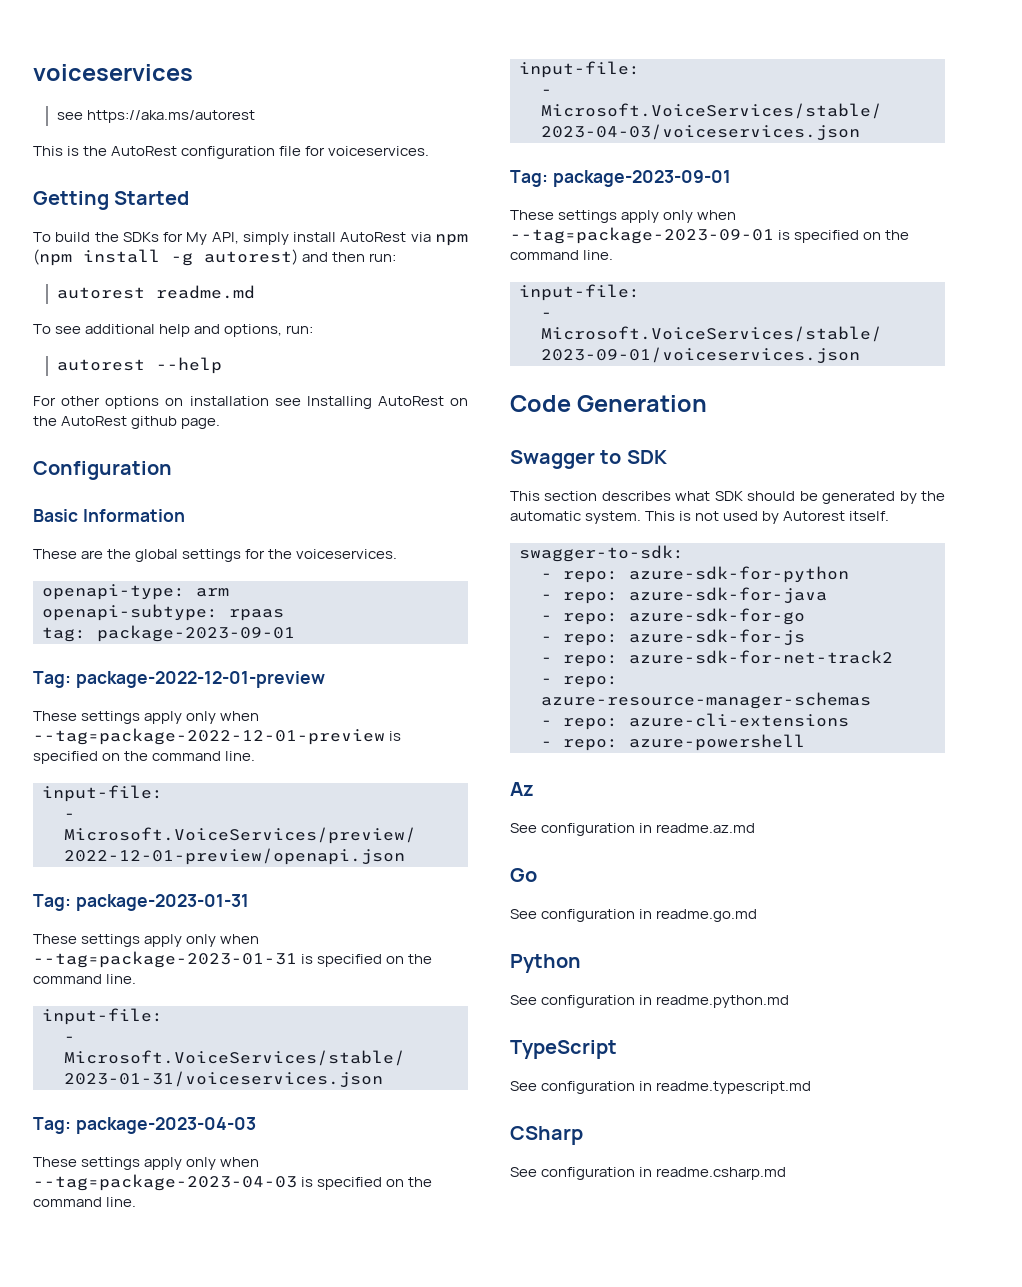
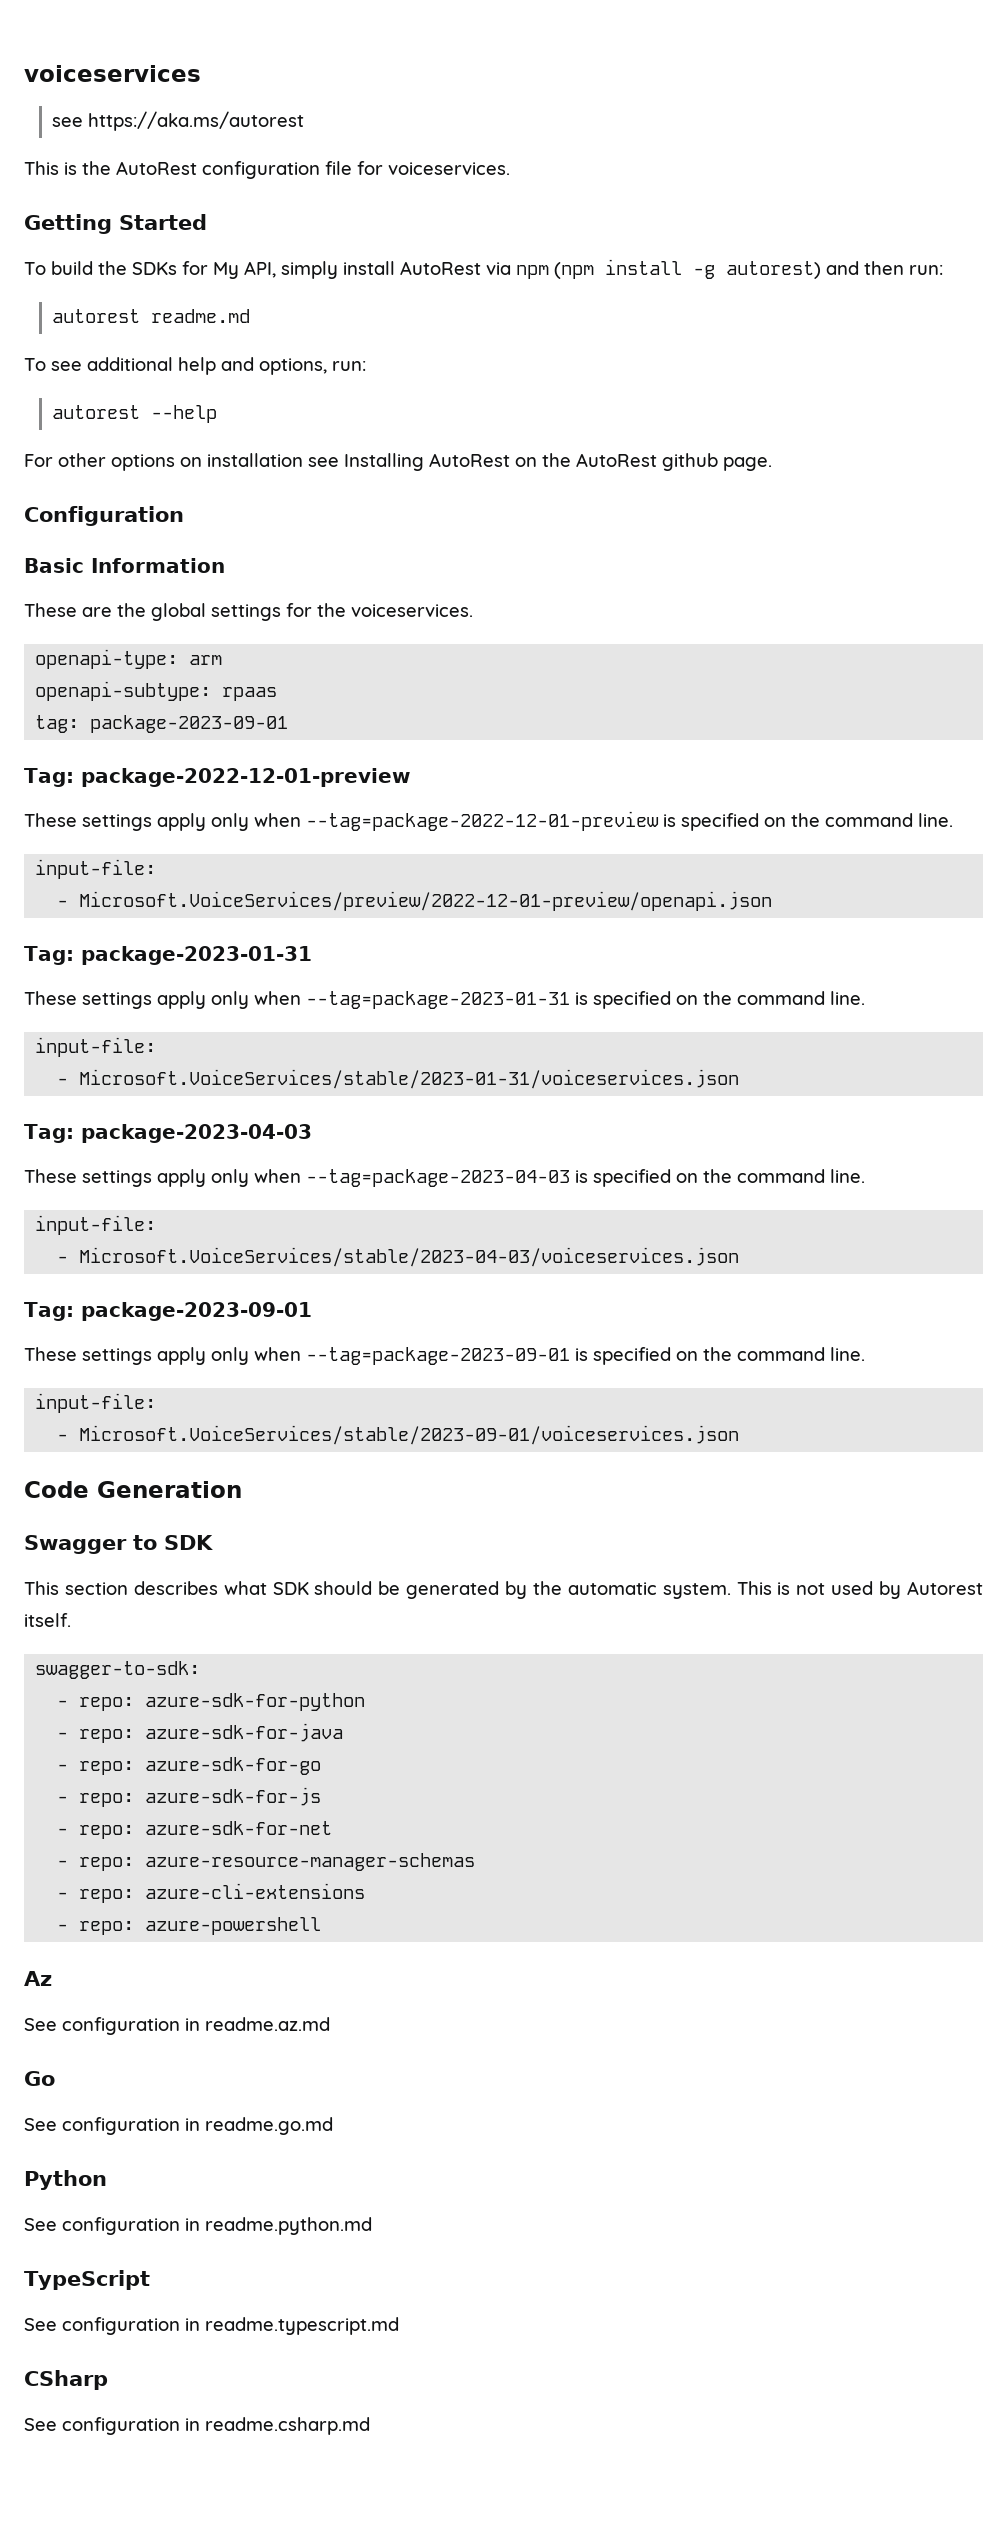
[629,650,893,664] azure-sdk-for-net-track2 -> [145,1821,333,1835] azure-sdk-for-net

